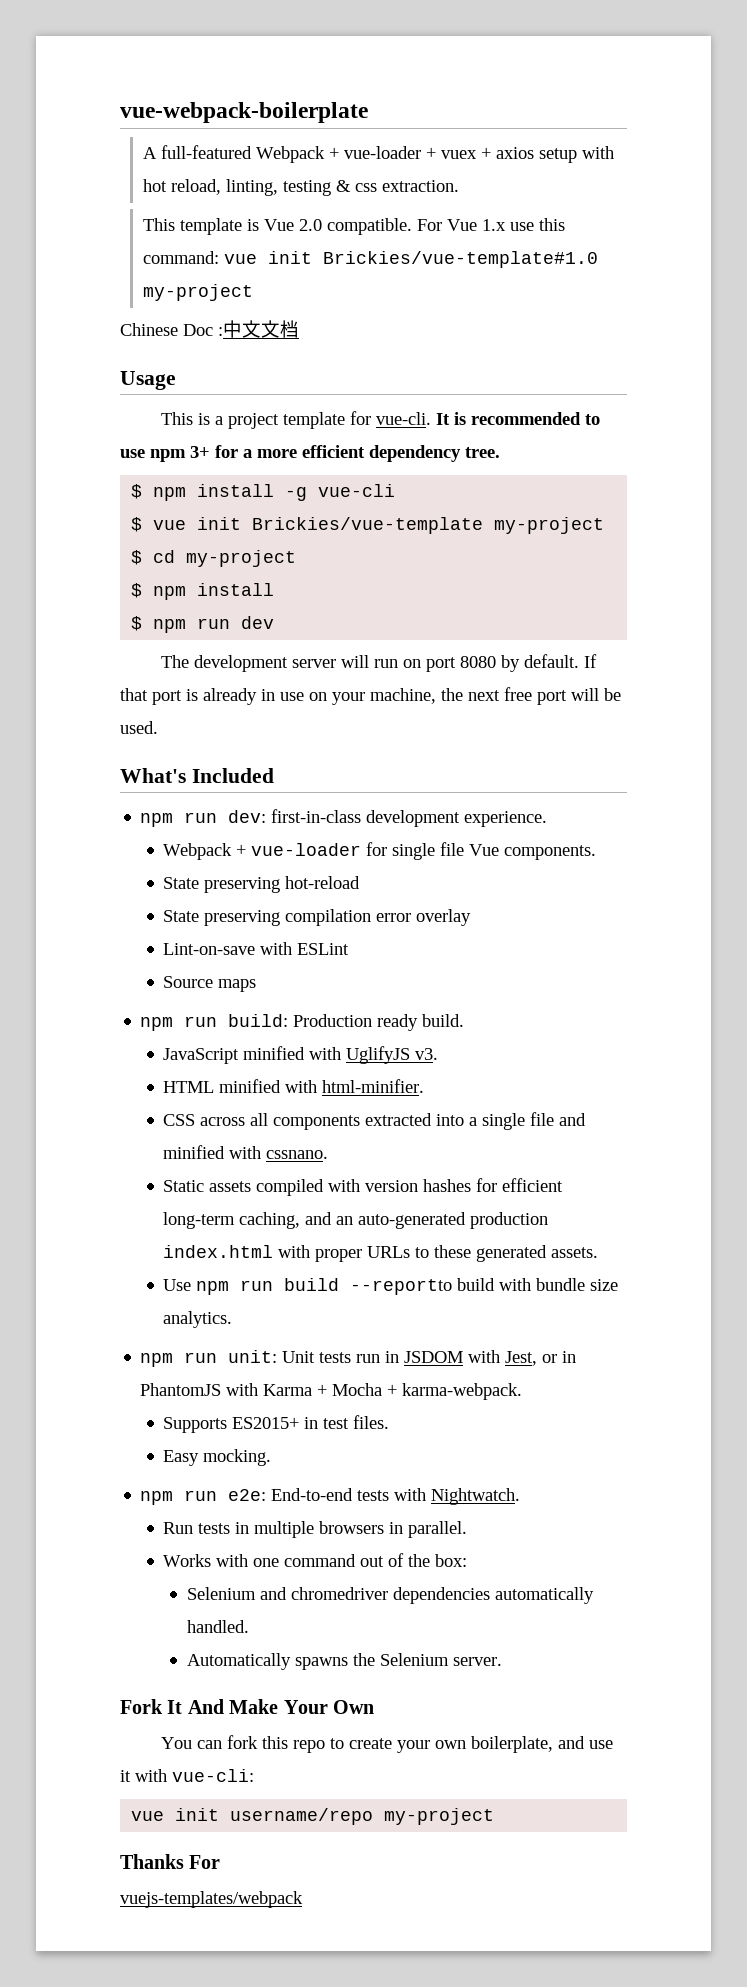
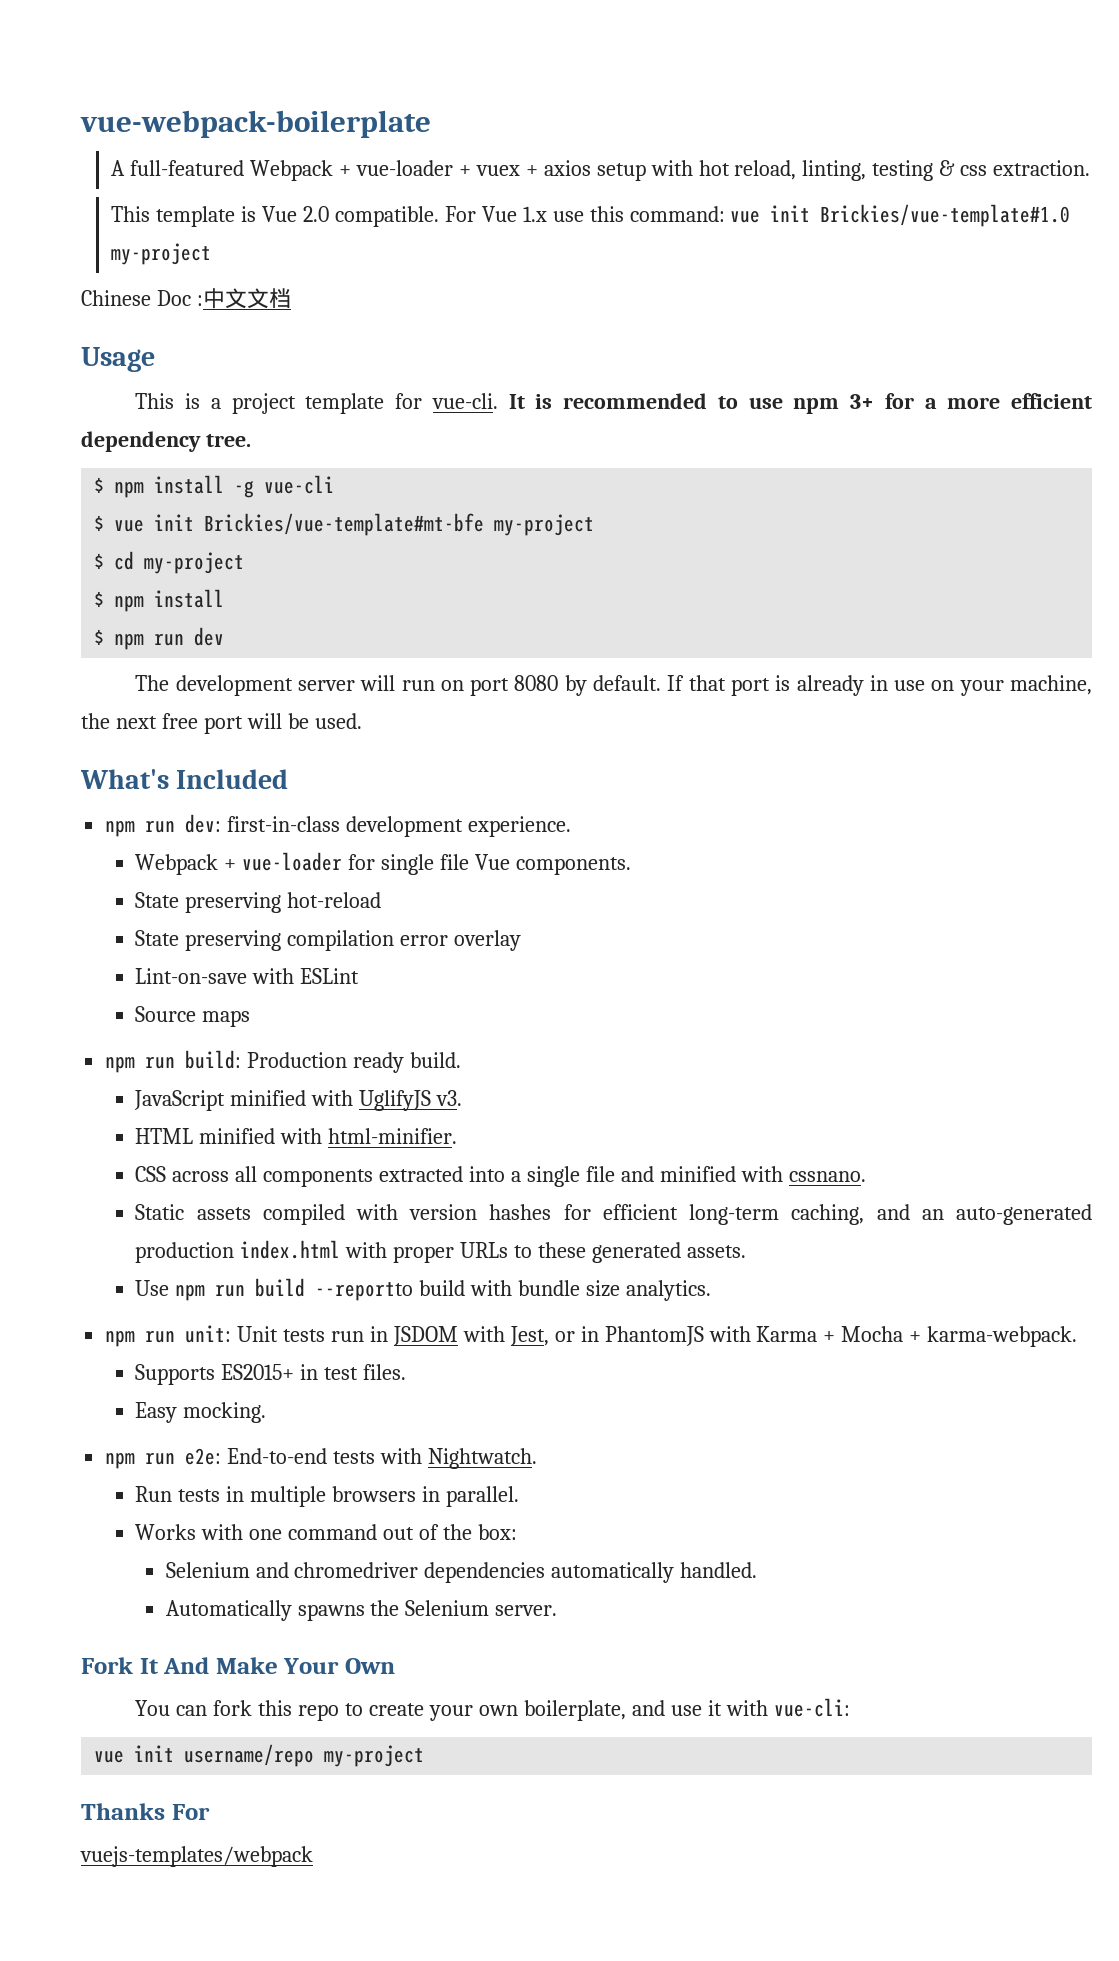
[252,517,484,534] Brickies/vue-template -> [204,513,485,536] Brickies/vue-template#mt-bfe

